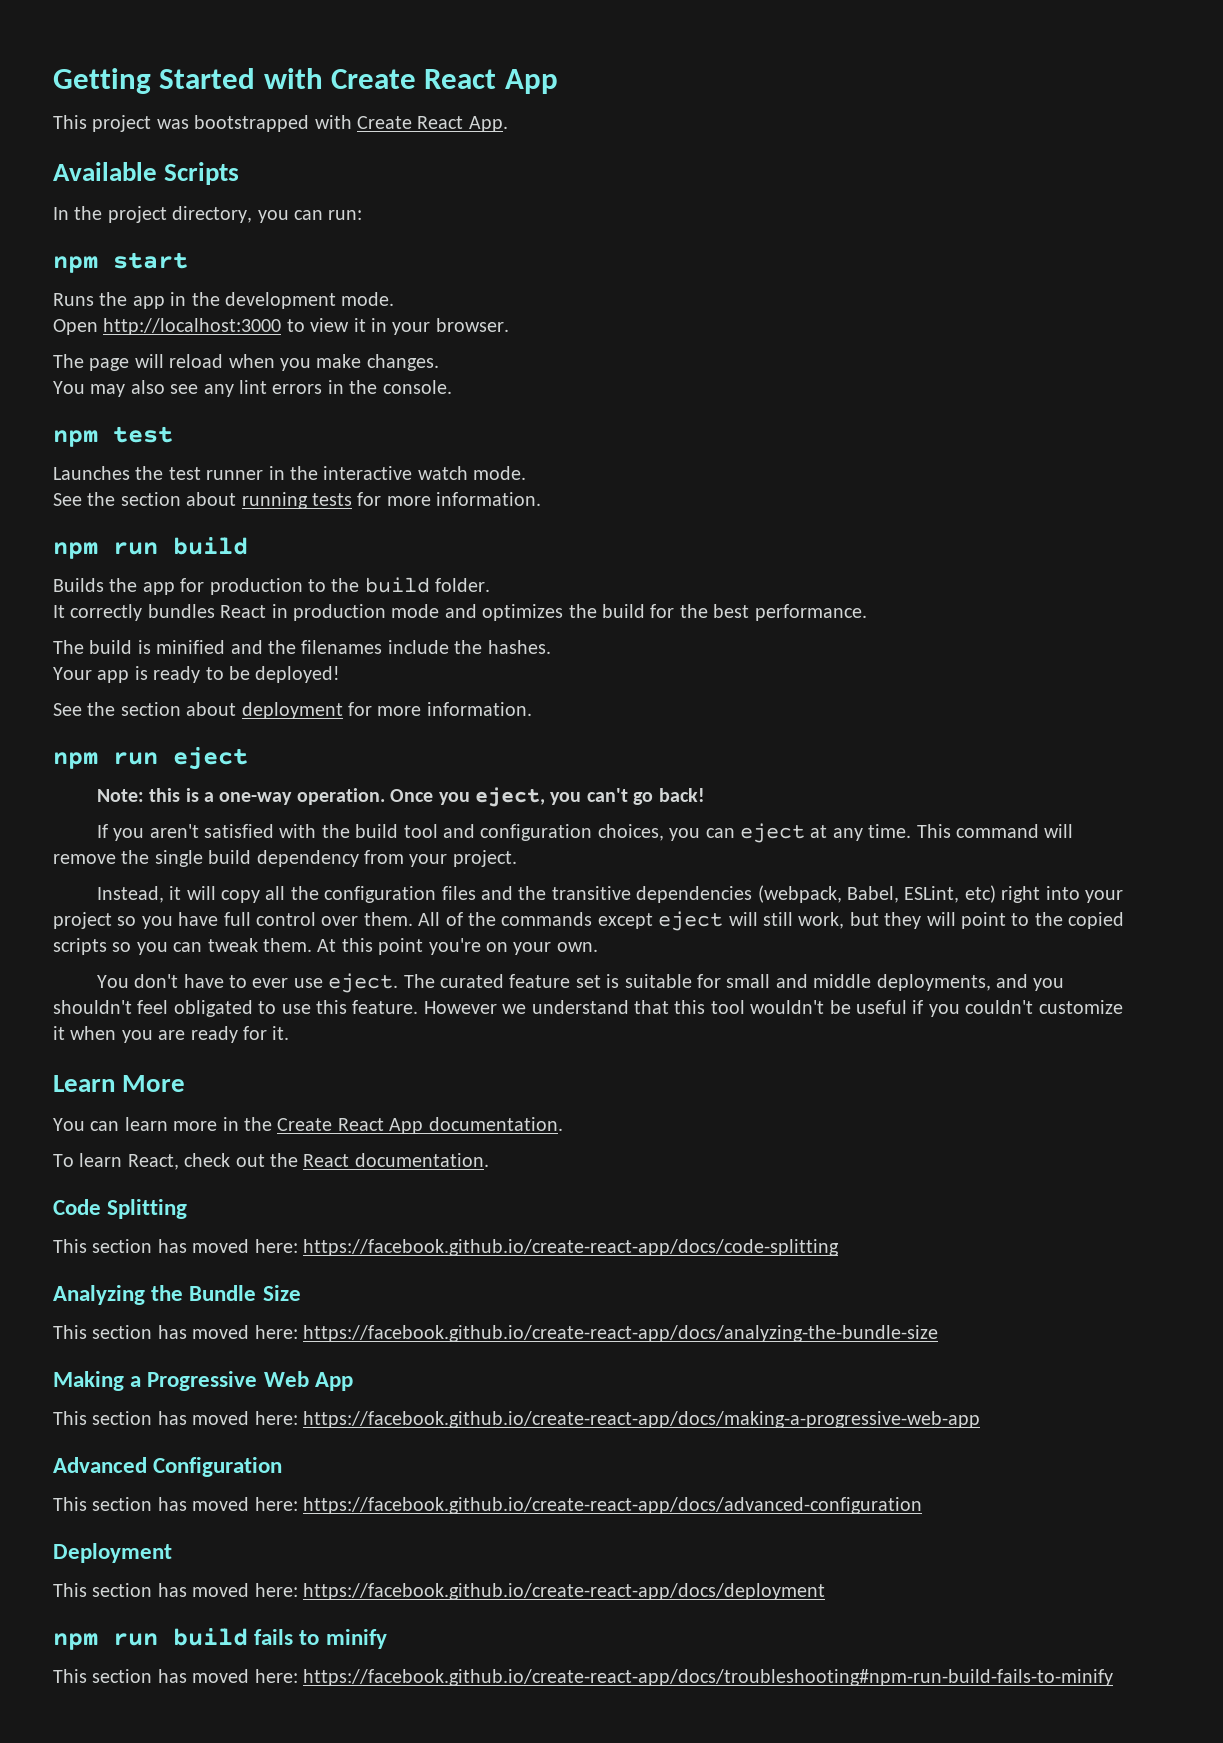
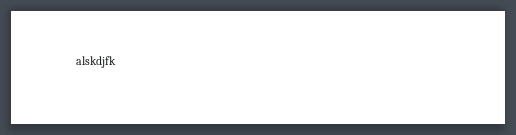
[53,68,558,94] [53,115,508,132] [53,162,240,185] [53,206,363,223] [53,252,188,273] [53,292,395,309] [53,318,509,335] [53,354,439,371] [53,380,452,397] [53,426,173,447] [53,466,527,480] [53,492,542,509] [53,537,248,559] [53,577,491,595] [53,604,867,621] [53,640,551,654] [53,666,341,683] [53,702,532,719] [53,747,248,770] [96,787,705,807] [96,823,1074,843] [53,850,517,867] [96,885,1124,903] [53,911,1125,931] [53,938,598,955] [96,973,1065,993] [53,1000,1123,1017] [53,1026,290,1043] [53,1075,186,1092] [53,1117,563,1134] [53,1153,489,1170] [53,1199,188,1219] [53,1239,839,1256] [53,1285,301,1305] [53,1325,938,1342] [53,1371,353,1391] [53,1411,980,1428] [53,1457,283,1477] [53,1497,922,1514] [53,1543,172,1563] [53,1583,825,1600] [53,1628,387,1650] [53,1669,1113,1686] Getting Started with Create React App // This project was bootstrapped with Create React App. // Available Scripts // In the project directory, you can run: // npm start // Runs the app in the development mode. // Open http://localhost:3000 to view it in your browser. // The page will reload when you make changes. // You may also see any lint errors in the console. // npm test // Launches the test runner in the interactive watch mode. // See the section about running tests for more information. // npm run build // Builds the app for production to the build folder. // It correctly bundles React in production mode and optimizes the build for the best performance. // The build is minified and the filenames include the hashes. // Your app is ready to be deployed! // See the section about deployment for more information. // npm run eject // Note: this is a one-way operation. Once you eject, you can't go back! // If you aren't satisfied with the build tool and configuration choices, you can eject at any time. This command will remove the single build dependency from your project. // Instead, it will copy all the configuration files and the transitive dependencies (webpack, Babel, ESLint, etc) right into your project so you have full control over them. All of the commands except eject will still work, but they will point to the copied scripts so you can tweak them. At this point you're on your own. // You don't have to ever use eject. The curated feature set is suitable for small and middle deployments, and you shouldn't feel obligated to use this feature. However we understand that this tool wouldn't be useful if you couldn't customize it when you are ready for it. // Learn More // You can learn more in the Create React App documentation. // To learn React, check out the React documentation. // Code Splitting // This section has moved here: https://facebook.github.io/create-react-app/docs/code-splitting // Analyzing the Bundle Size // This section has moved here: https://facebook.github.io/create-react-app/docs/analyzing-the-bundle-size // Making a Progressive Web App // This section has moved here: https://facebook.github.io/create-react-app/docs/making-a-progressive-web-app // Advanced Configuration // This section has moved here: https://facebook.github.io/create-react-app/docs/advanced-configuration // Deployment // This section has moved here: https://facebook.github.io/create-react-app/docs/deployment // npm run build fails to minify // This section has moved here: https://facebook.github.io/create-react-app/docs/troubleshooting#npm-run-build-fails-to-minify -> [76,56,116,68] alskdjfk

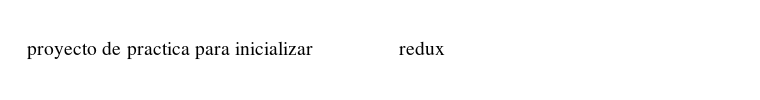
[76,56,116,68] alskdjfk -> [27,41,445,60] proyecto de practica para inicializar redux

